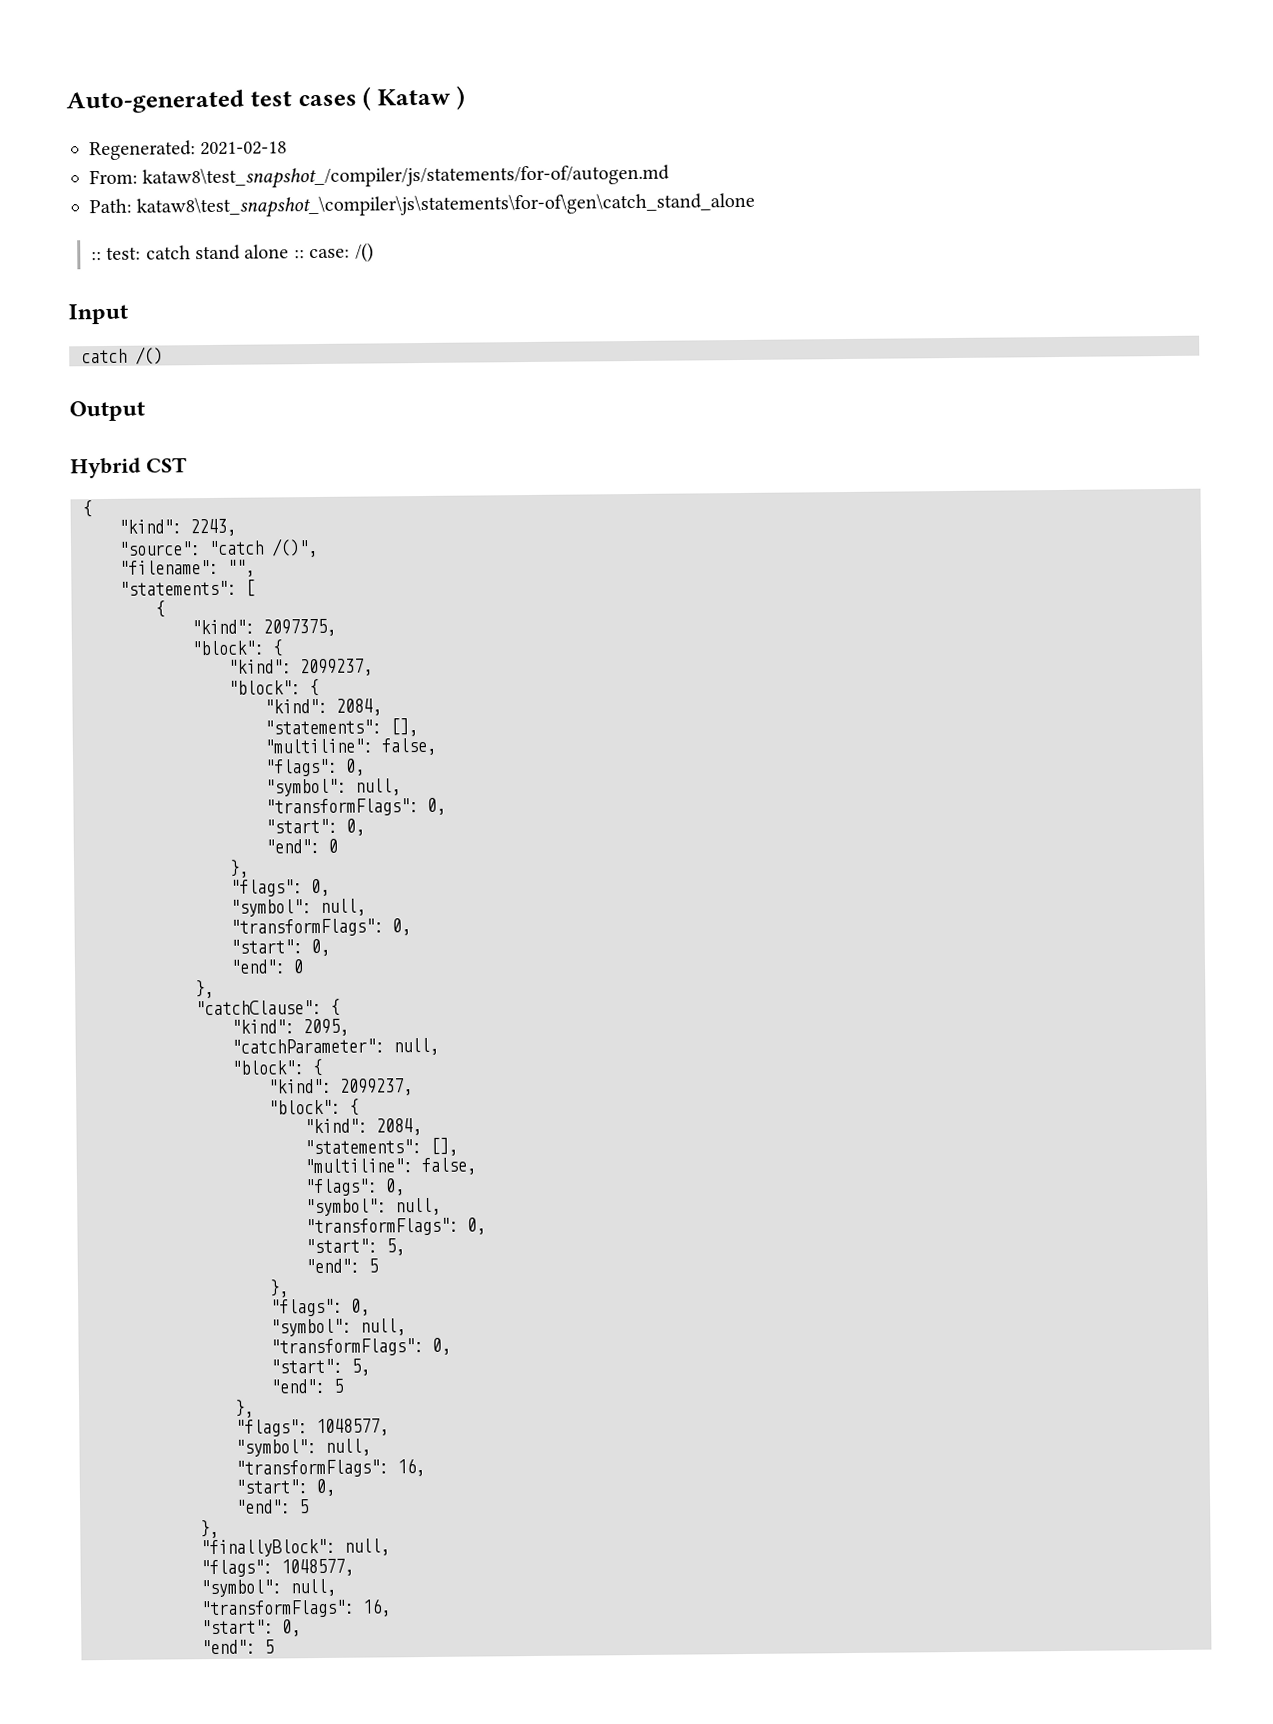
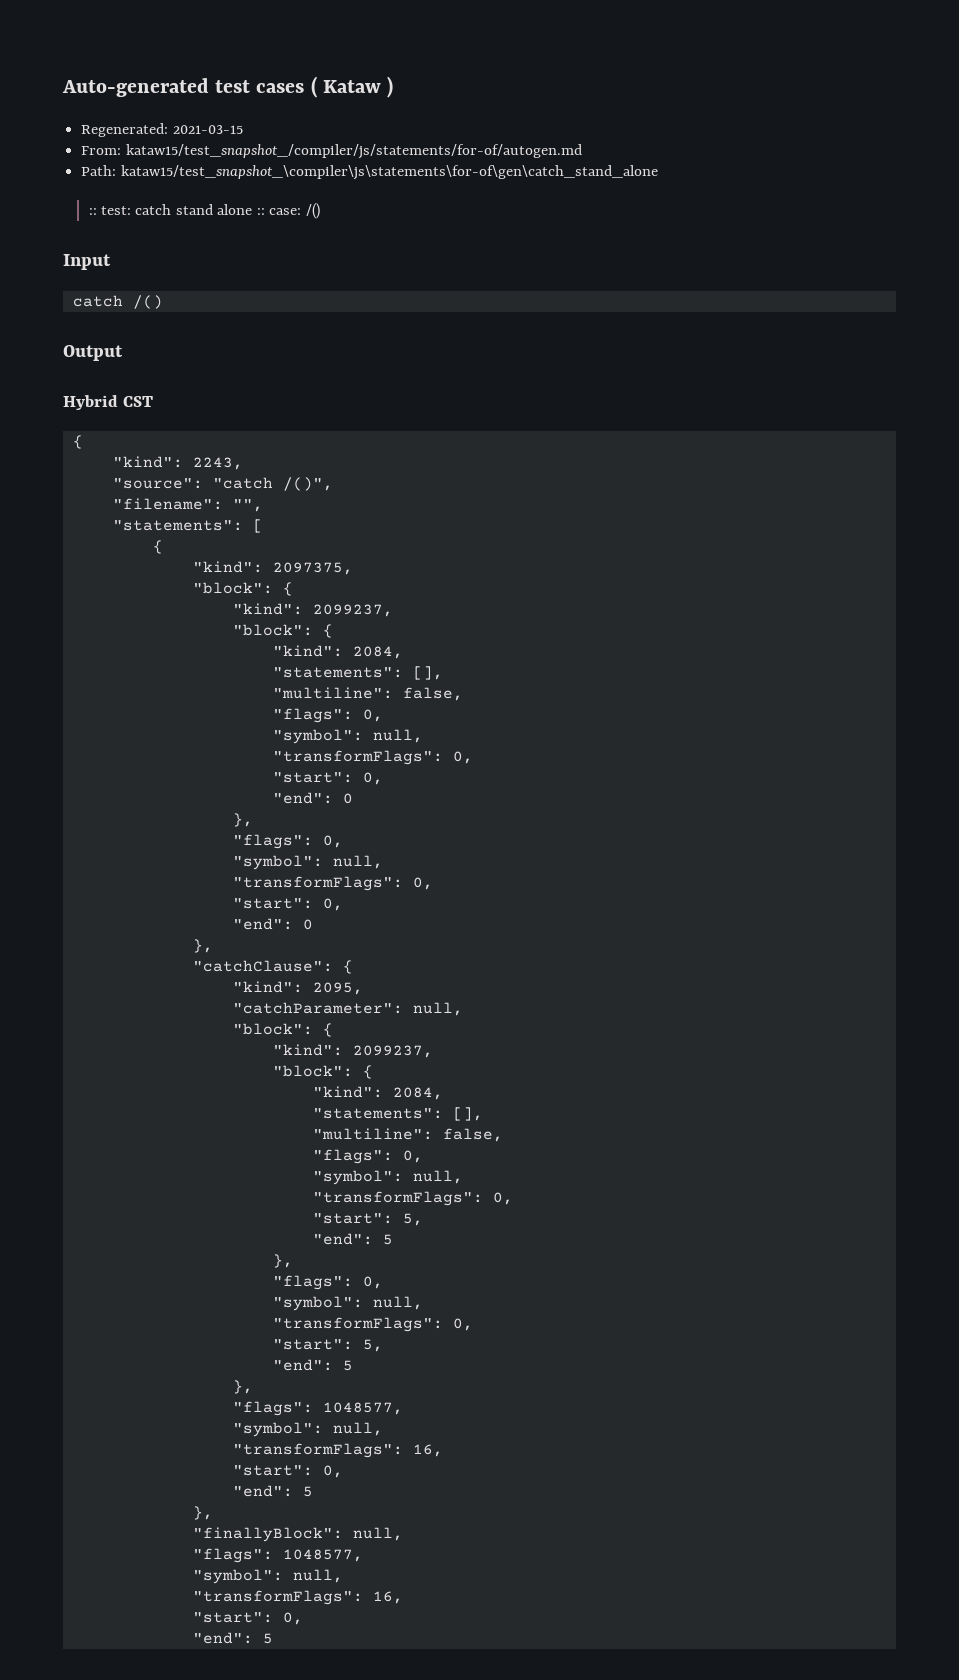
[200,141,288,156] 2021-02-18 -> [172,125,243,134] 2021-03-15
[142,163,671,190] kataw8\test_snapshot_/compiler/js/statements/for-of/autogen.md -> [125,144,582,159] kataw15/test_snapshot_/compiler/js/statements/for-of/autogen.md
[136,191,756,219] kataw8\test_snapshot_\compiler\js\statements\for-of\gen\catch_stand_alone -> [120,165,658,180] kataw15/test_snapshot_\compiler\js\statements\for-of\gen\catch_stand_alone

